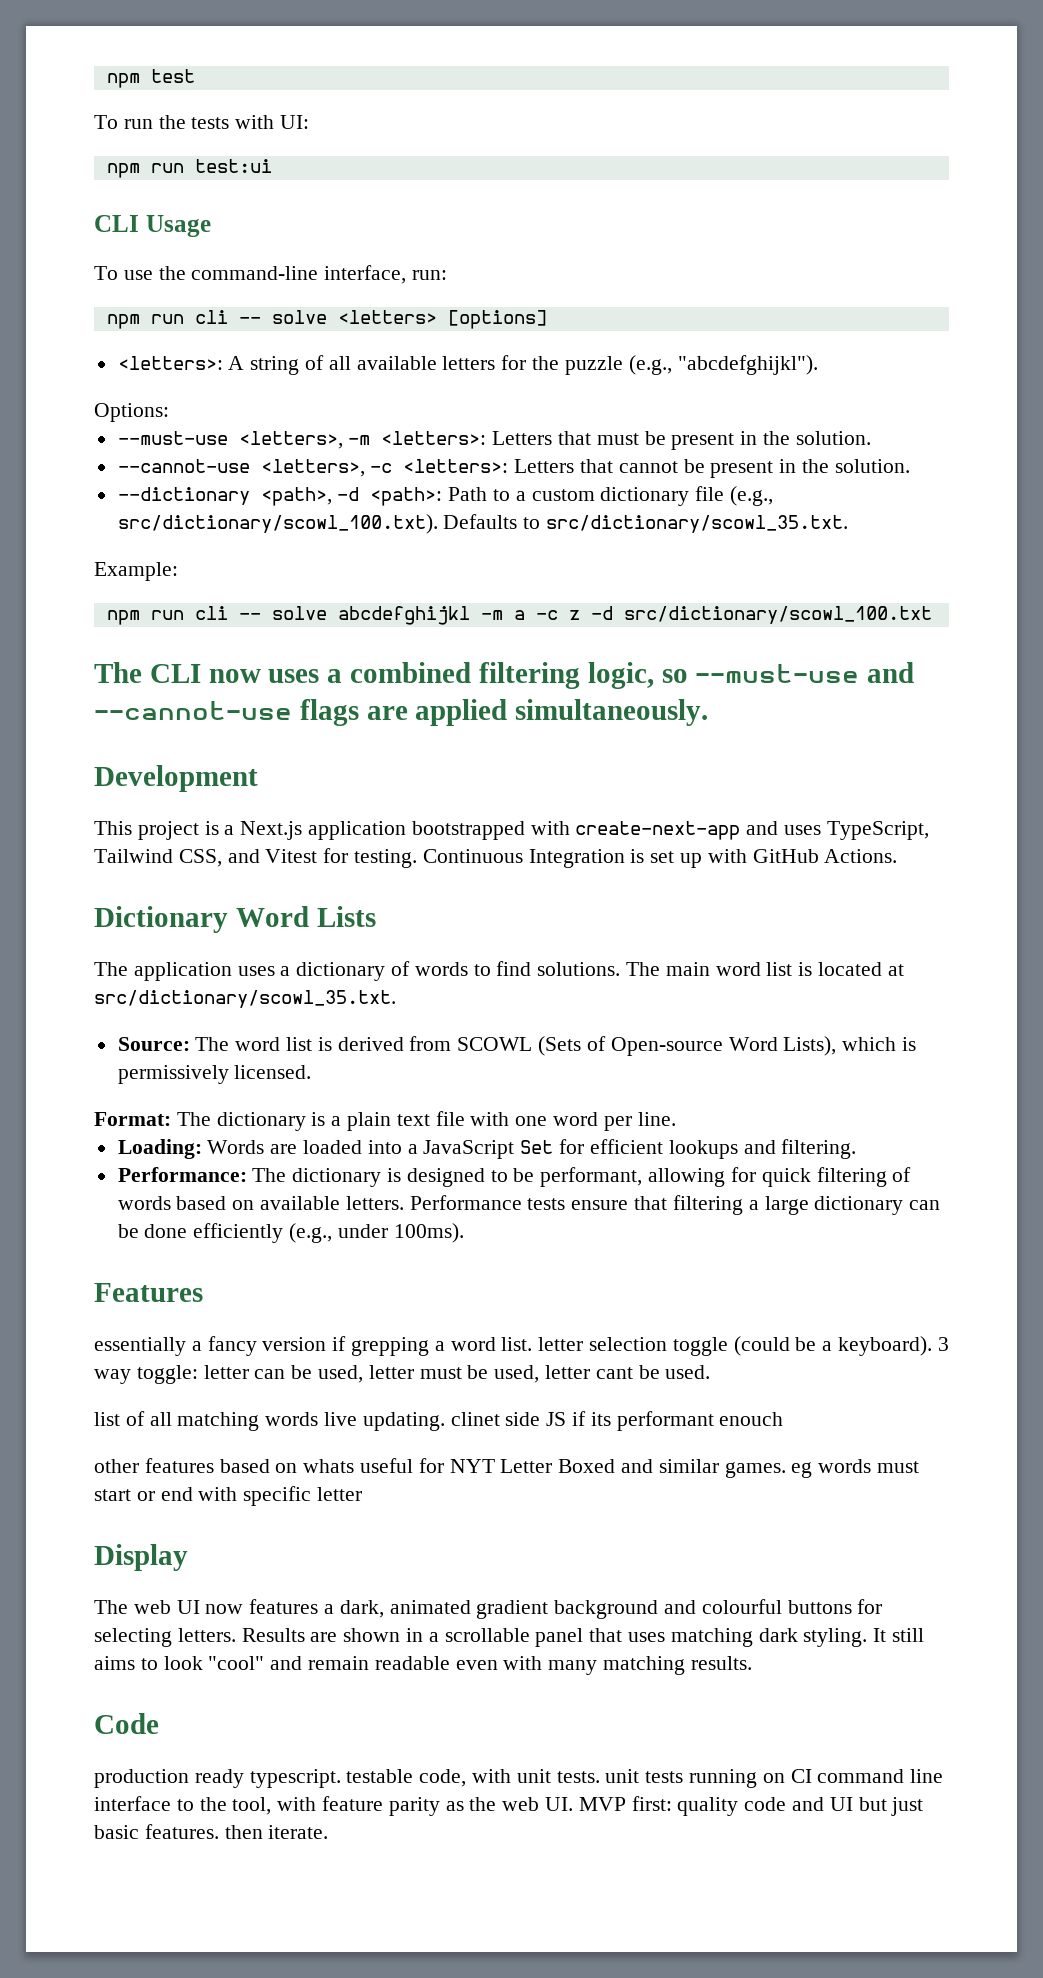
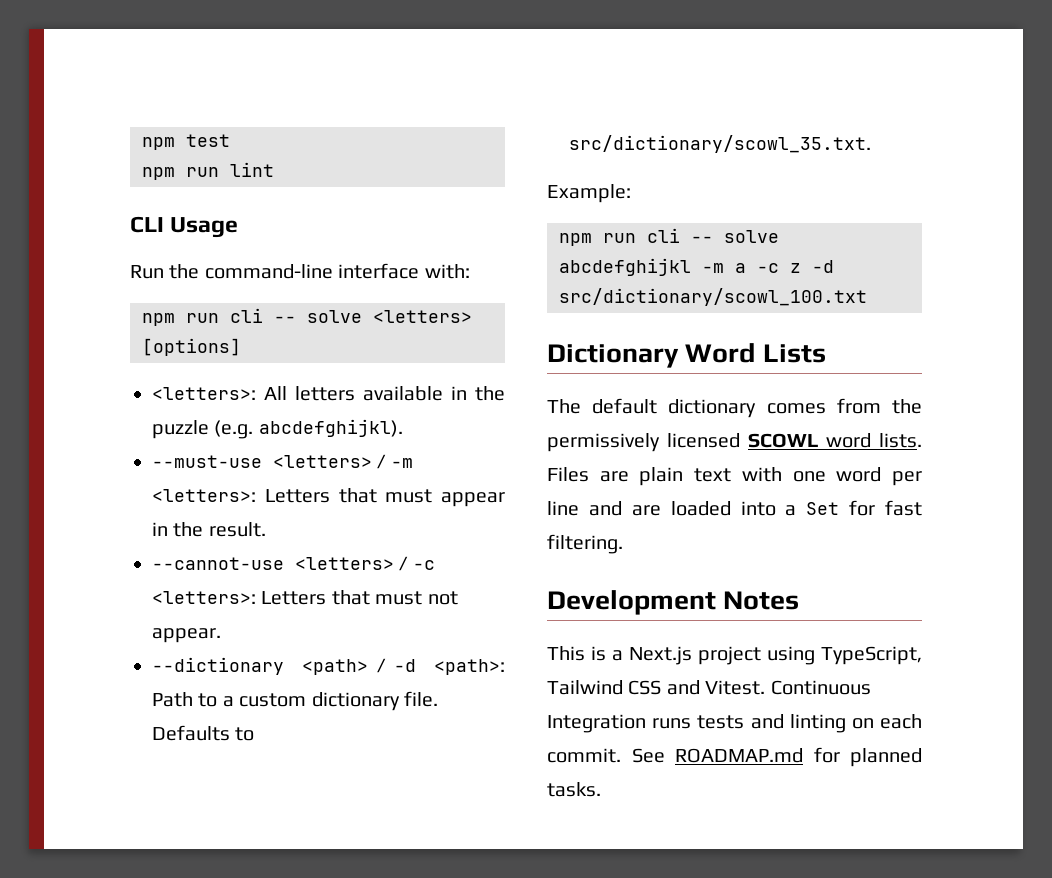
[94,115,310,129] [106,159,272,178] // To run the tests with UI: // npm run test:ui -> [142,162,274,180] // npm run lint
[94,265,448,284] To use the command-line interface, run: -> [130,263,470,279] Run the command-line interface with:
[228,355,818,375] [94,403,169,422] [117,431,343,449] A string of all available letters for the puzzle (e.g., "abcdefghijkl"). // Options: // --must-use <letters>, -> [264,386,505,401] [152,419,403,439] [152,454,387,469] All letters available in the puzzle (e.g. abcdefghijkl). // --must-use <letters> /
[644,431,871,450] [117,459,365,477] be present in the solution. // --cannot-use <letters>, -> [441,492,505,507] [152,522,266,537] [152,556,409,571] appear in the result. // --cannot-use <letters> /
[618,459,910,478] cannot be present in the solution. -> [375,591,458,605] [152,628,221,643] must not appear.
[260,487,332,506] <path>, -> [302,658,386,675] <path> /
[695,486,774,506] [117,514,438,534] file (e.g., src/dictionary/scowl_100.txt). -> [404,691,438,707] file.
[94,662,915,689] [94,699,709,726] [94,765,258,792] [94,821,929,840] [94,848,898,868] [94,906,376,933] [94,961,904,981] [94,990,396,1008] [117,1036,916,1056] [117,1065,312,1084] [94,1112,342,1131] The CLI now uses a combined filtering logic, so --must-use and --cannot-use flags are applied simultaneously. // Development // This project is a Next.js application bootstrapped with create-next-app and uses TypeScript, Tailwind CSS, and Vitest for testing. Continuous Integration is set up with GitHub Actions. // Dictionary Word Lists // The application uses a dictionary of words to find solutions. The main word list is located at src/dictionary/scowl_35.txt. // Source: The word list is derived from SCOWL (Sets of Open-source Word Lists), which is permissively licensed. // Format: The dictionary is a -> [547,343,826,368] [547,398,922,418] [547,433,922,452] [547,467,629,482] Dictionary Word Lists // The default dictionary comes from the permissively licensed SCOWL word lists. Files are
[435,1111,465,1126] file -> (732, 475) none
[637,1112,676,1126] [117,1139,265,1159] line. // Loading: Words -> [547,501,622,516] line and
[423,1140,515,1159] JavaScript -> (797, 510) none
[589,1139,857,1159] [117,1167,912,1187] [117,1195,941,1215] [117,1223,464,1243] [94,1283,203,1302] [94,1336,949,1356] [94,1365,711,1384] [94,1411,784,1431] [94,1458,920,1478] [94,1486,363,1506] [94,1544,188,1571] [94,1599,883,1619] [94,1628,925,1647] [94,1656,752,1675] [94,1713,159,1734] [94,1769,944,1788] [94,1796,924,1816] [94,1824,329,1839] efficient lookups and filtering. // Performance: The dictionary is designed to be performant, allowing for quick filtering of words based on available letters. Performance tests ensure that filtering a large dictionary can be done efficiently (e.g., under 100ms). // Features // essentially a fancy version if grepping a word list. letter selection toggle (could be a keyboard). 3 way toggle: letter can be used, letter must be used, letter cant be used. // list of all matching words live updating. clinet side JS if its performant enouch // other features based on whats useful for NYT Letter Boxed and similar games. eg words must start or end with specific letter // Display // The web UI now features a dark, animated gradient background and colourful buttons for selecting letters. Results are shown in a scrollable panel that uses matching dark styling. It still aims to look "cool" and remain readable even with many matching results. // Code // production ready typescript. testable code, with unit tests. unit tests running on CI command line interface to the tool, with feature parity as the web UI. MVP first: quality code and UI but just basic features. then iterate. -> [885,500,922,516] [547,534,623,554] [547,590,800,615] [547,646,922,665] [547,680,871,695] [547,714,922,733] [547,747,922,767] [547,782,601,797] fast filtering. // Development Notes // This is a Next.js project using TypeScript, Tailwind CSS and Vitest. Continuous Integration runs tests and linting on each commit. See ROADMAP.md for planned tasks.

